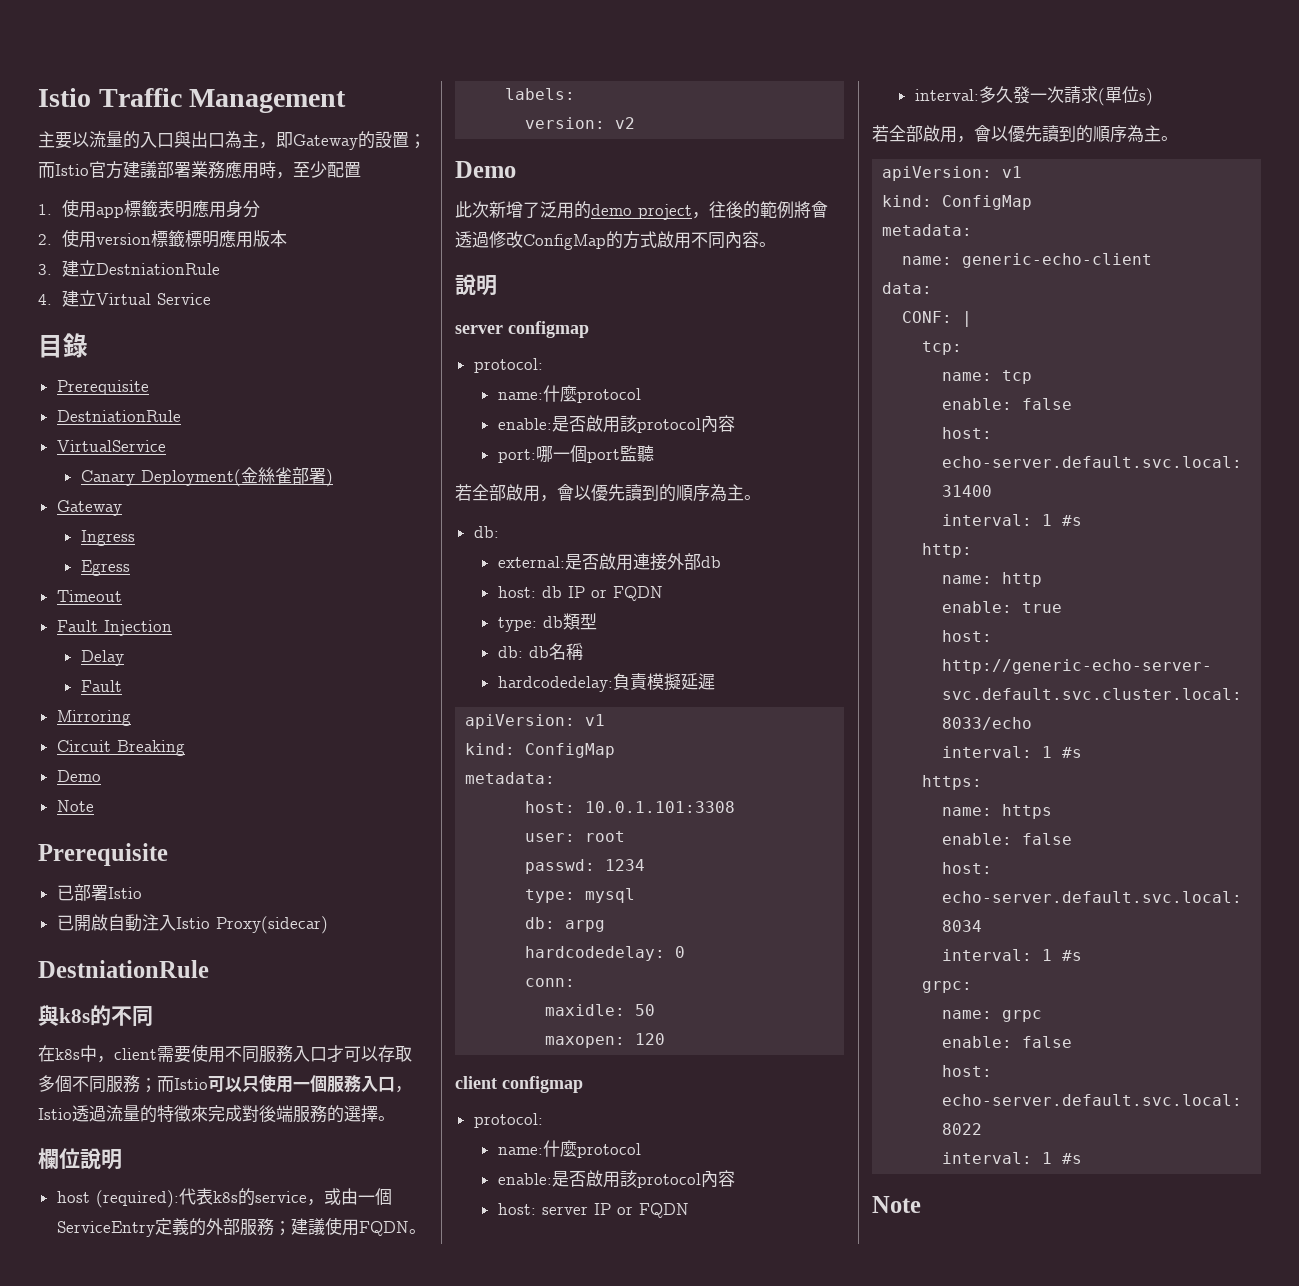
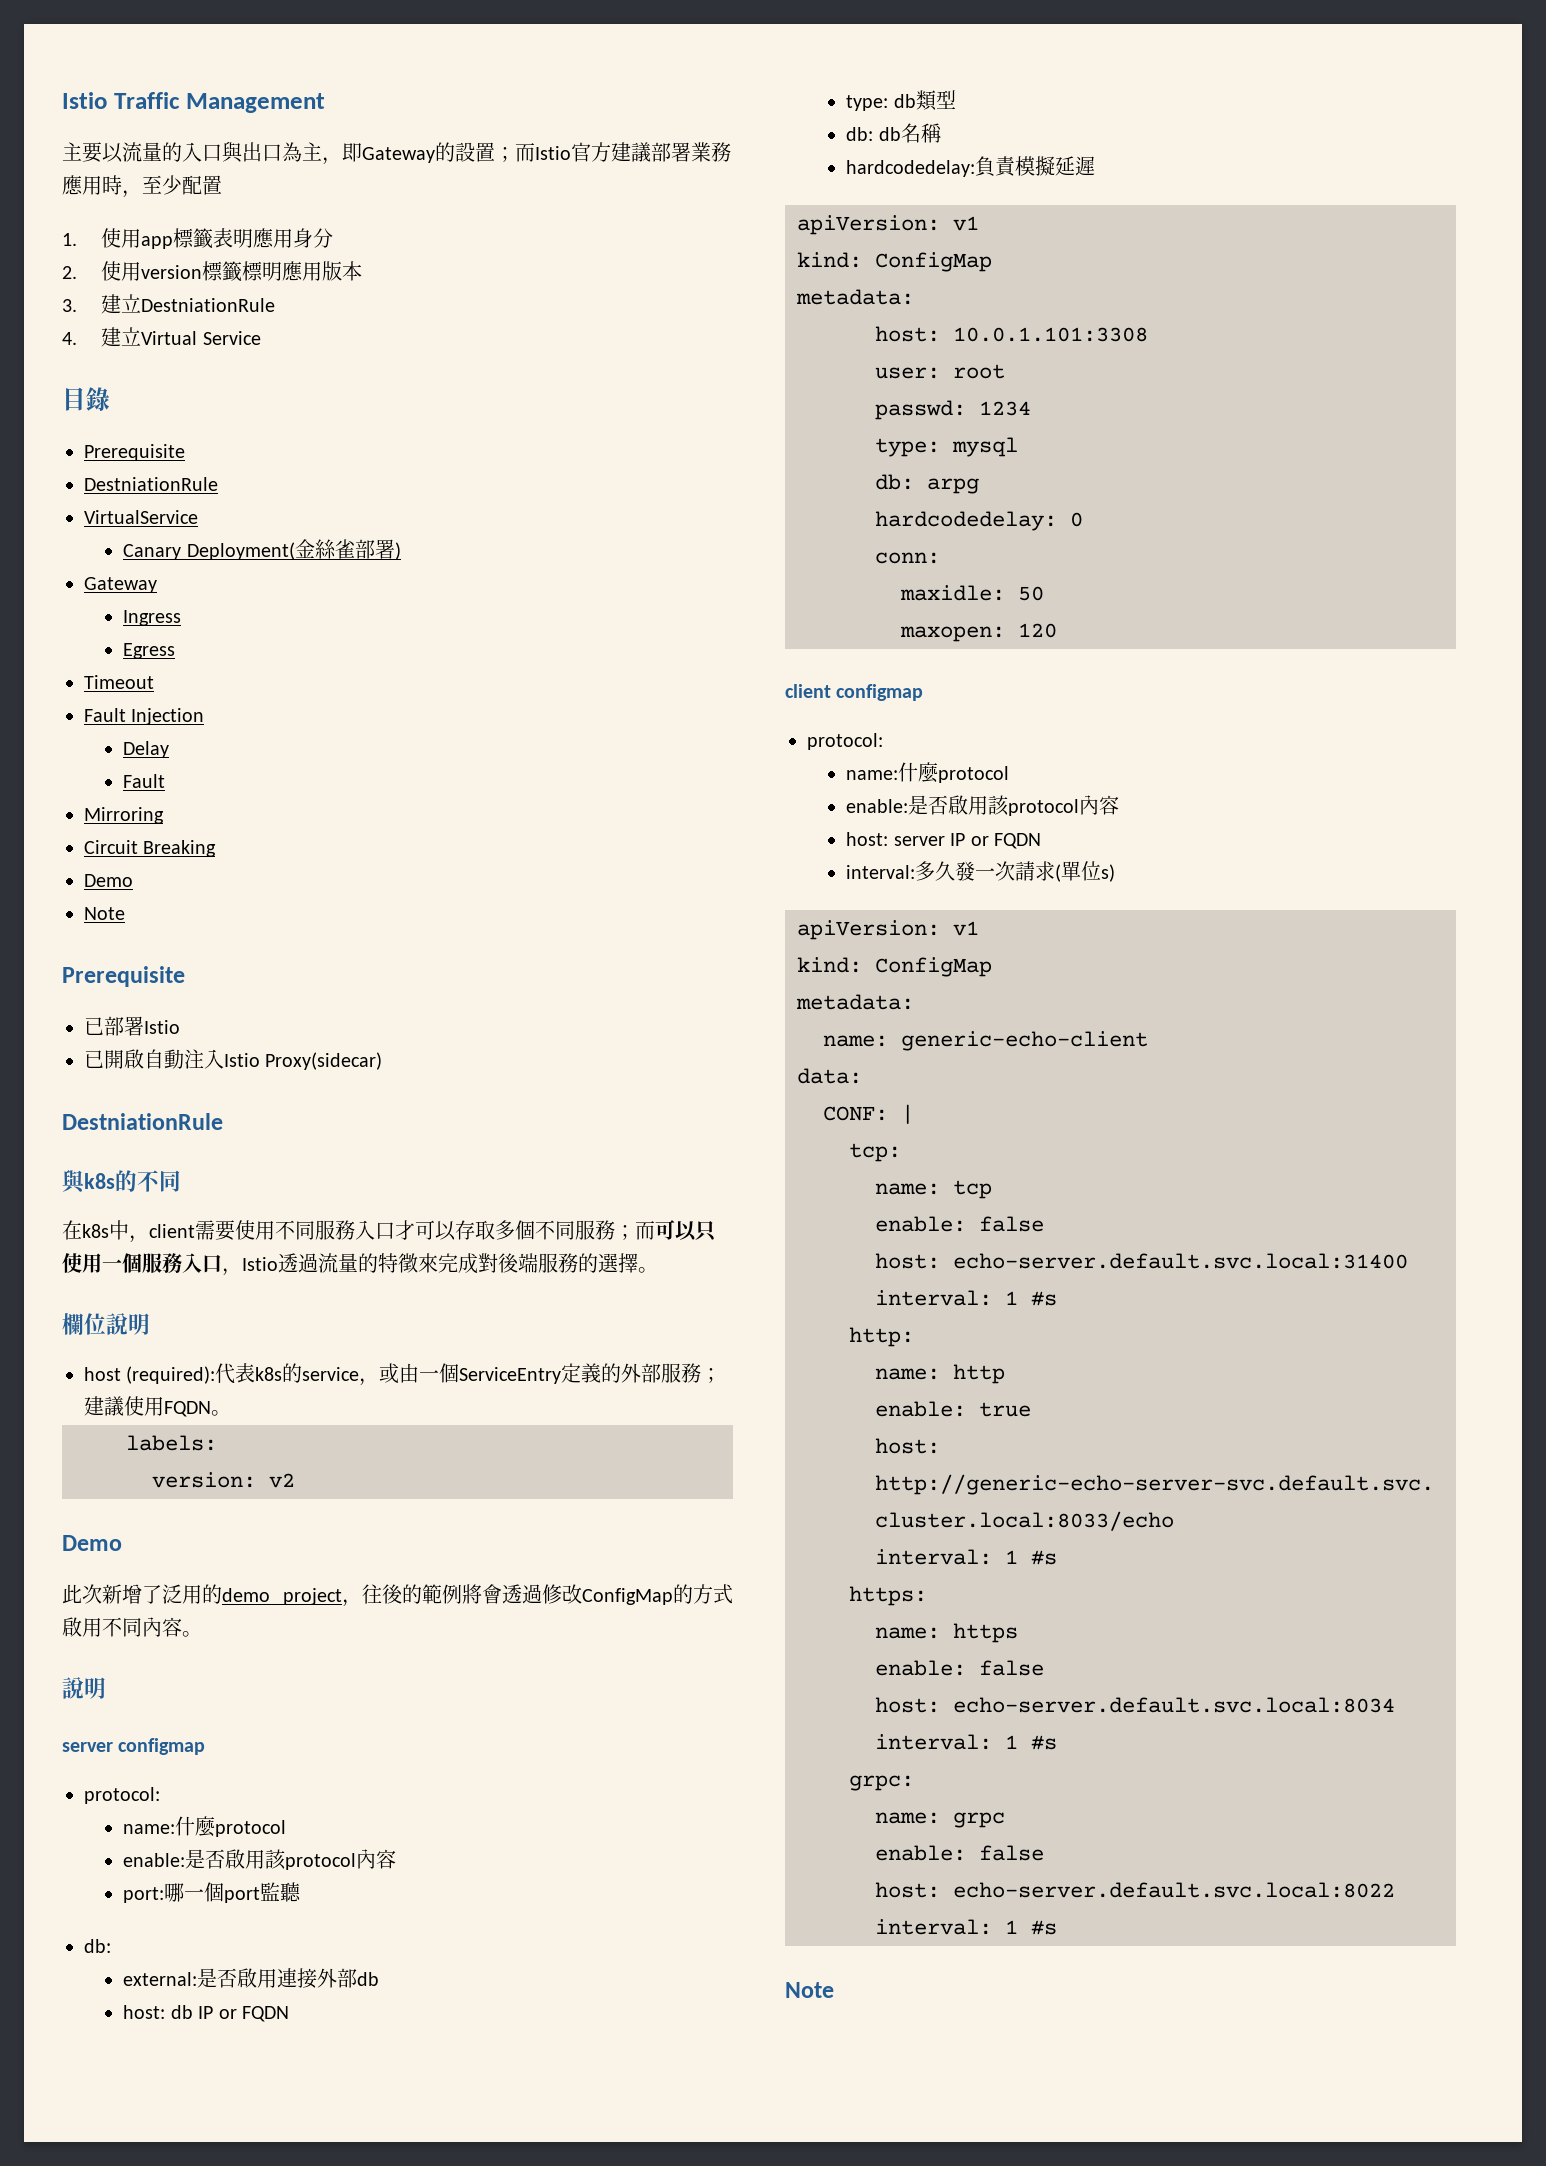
[174,1078,208,1090] Istio -> (655, 1230) none
[455,484,761,502] // 若全部啟用，會以優先讀到的順序為主。 -> (302, 1892) none
[872,125,1178,143] // 若全部啟用，會以優先讀到的順序為主。 -> (1116, 873) none

